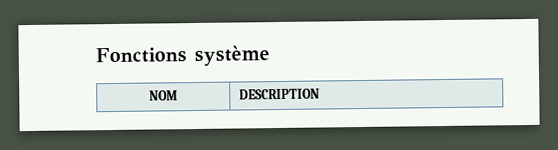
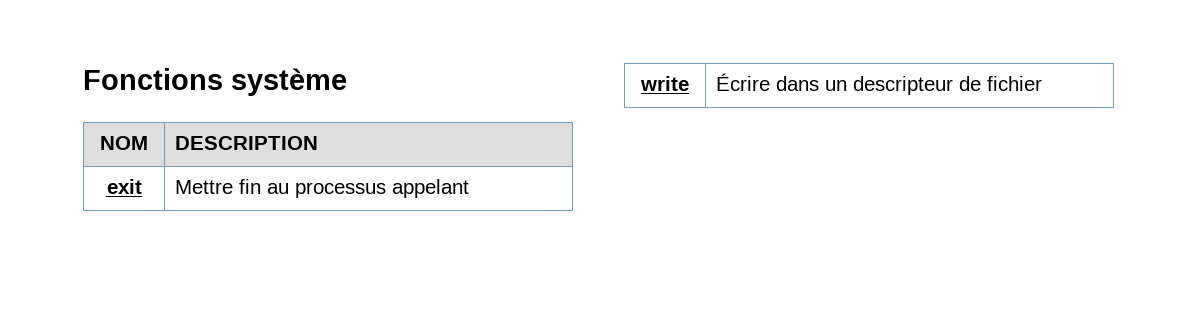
(321, 94) none -> [106,179,142,194] [174,179,469,198] [640,76,689,91] [715,73,1042,95] // exit | Mettre fin au processus appelant // write | Écrire dans un descripteur de fichier

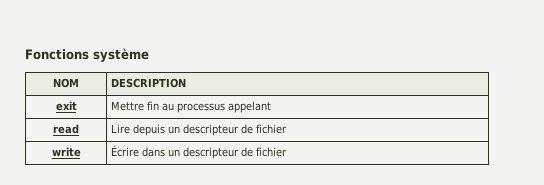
(469, 188) none -> [53,124,79,134] [111,124,288,136] // read | Lire depuis un descripteur de fichier

